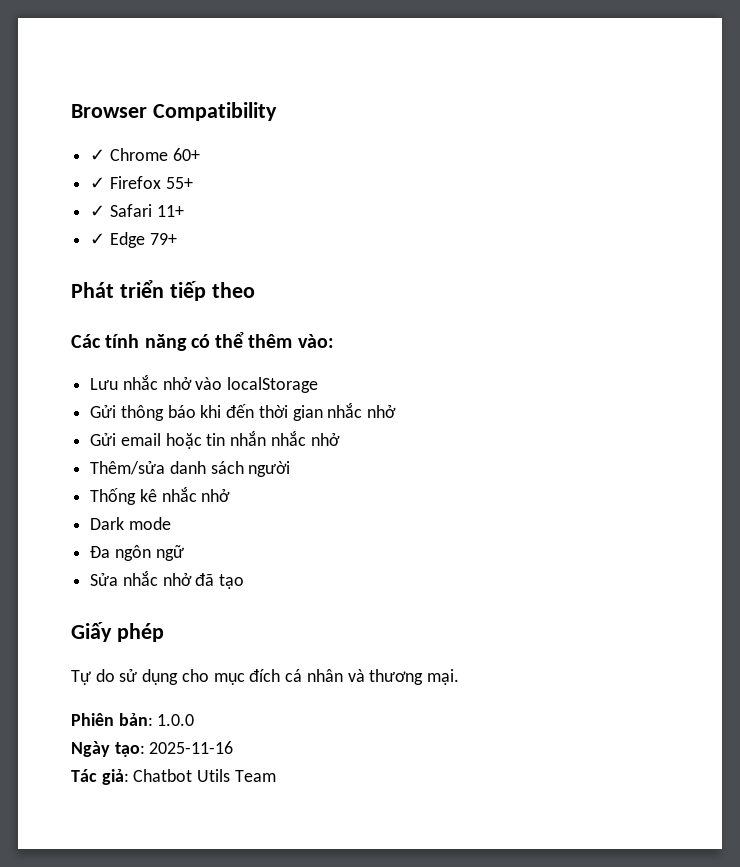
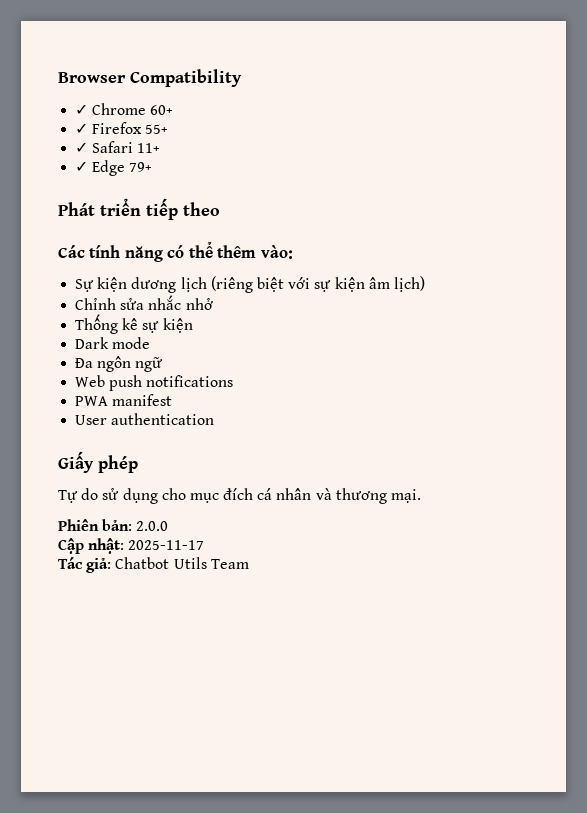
[90,375,319,393] [90,403,397,421] [90,431,340,449] [90,461,291,477] Lưu nhắc nhở vào localStorage // Gửi thông báo khi đến thời gian nhắc nhở // Gửi email hoặc tin nhắn nhắc nhở // Thêm/sửa danh sách người -> [75,276,425,293] [75,295,213,310] Sự kiện dương lịch (riêng biệt với sự kiện âm lịch) // Chỉnh sửa nhắc nhở
[161,487,231,502] nhắc nhở -> [142,318,193,333] sự kiện
[90,571,245,589] Sửa nhắc nhở đã tạo -> [75,375,234,391] [75,394,173,406] [75,413,215,425] Web push notifications // PWA manifest // User authentication
[157,714,195,726] [71,741,234,757] 1.0.0 // Ngày tạo: 2025-11-16 -> [136,521,169,531] [58,538,205,554] 2.0.0 // Cập nhật: 2025-11-17

